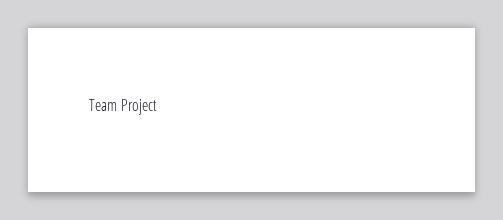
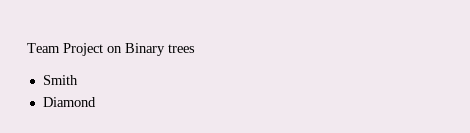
(158, 107) none -> [107,43,195,56] [42,75,78,85] [42,97,96,107] on Binary trees // Smith // Diamond

